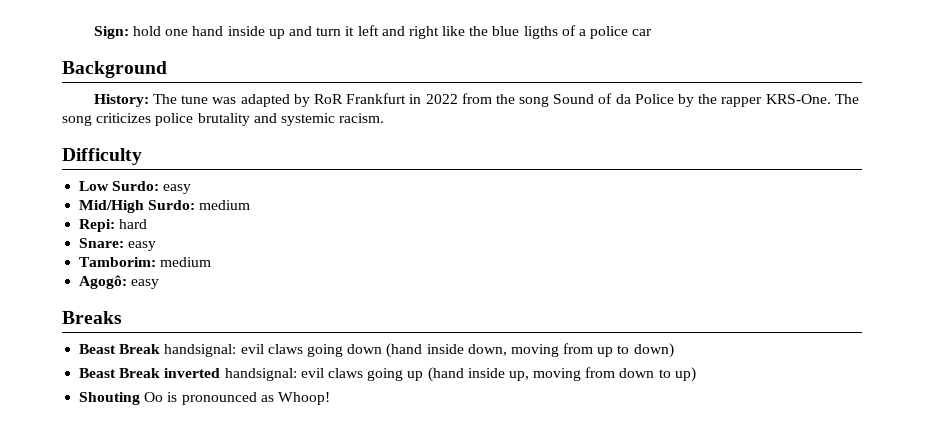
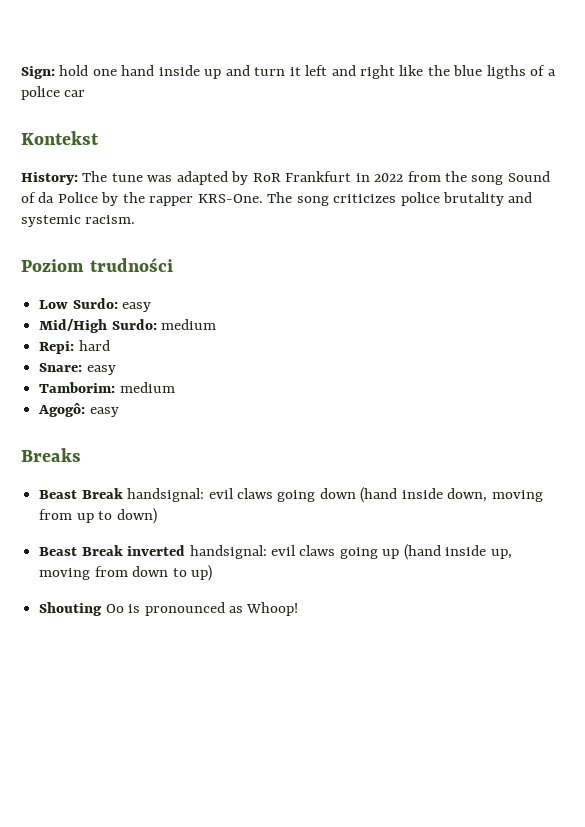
[62,61,167,78] Background -> [21,131,99,145] Kontekst
[62,148,142,165] Difficulty -> [21,257,173,272] Poziom trudności

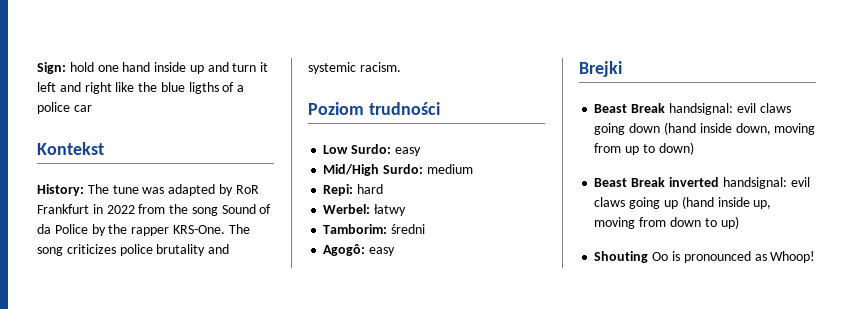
[39,363,116,375] Snare: easy -> [323,204,407,216] Werbel: łatwy
[119,382,175,393] medium -> [391,224,426,234] średni
[21,448,81,462] Breaks -> [579,61,622,77] Brejki

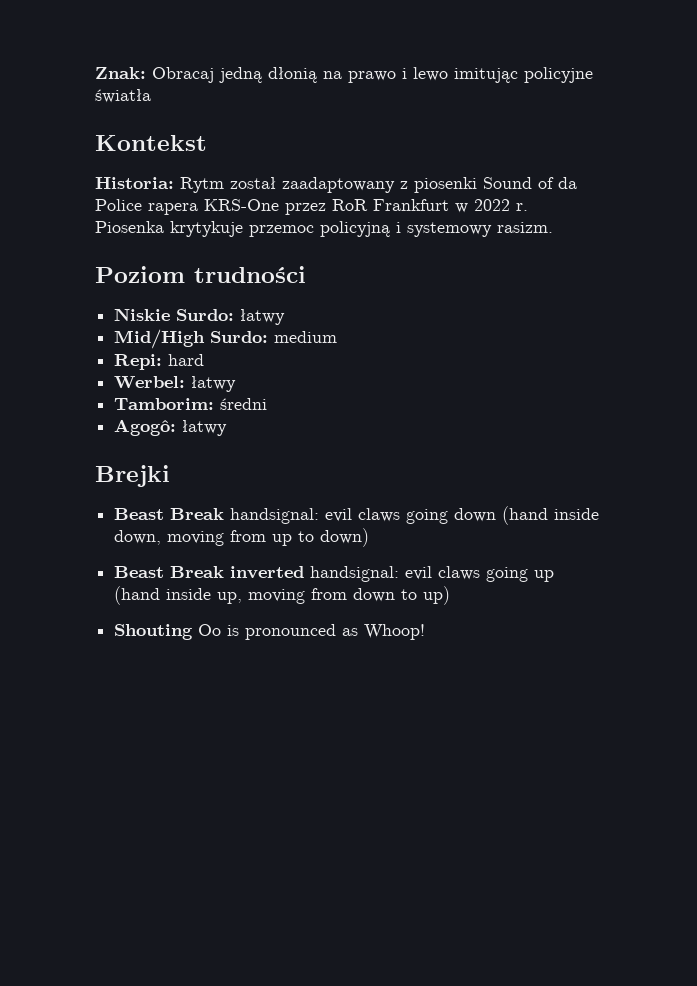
[37,62,269,74] [37,82,245,94] [37,102,92,114] [37,142,104,155] [37,184,259,196] [37,204,272,216] [37,224,250,236] [37,244,230,256] [308,62,401,74] Sign: hold one hand inside up and turn it left and right like the blue ligths of a police car // Kontekst // History: The tune was adapted by RoR Frankfurt in 2022 from the song Sound of da Police by the rapper KRS-One. The song criticizes police brutality and systemic racism. -> [95,67,593,83] [95,89,151,103] [95,135,207,151] [95,177,577,193] [95,199,528,215] [95,221,553,237] Znak: Obracaj jedną dłonią na prawo i lewo imitując policyjne światła // Kontekst // Historia: Rytm został zaadaptowany z piosenki Sound of da Police rapera KRS-One przez RoR Frankfurt w 2022 r. Piosenka krytykuje przemoc policyjną i systemowy rasizm.
[323,144,421,156] Low Surdo: easy -> [114,308,286,325] Niskie Surdo: łatwy
[369,247,396,256] easy -> [182,420,228,436] łatwy

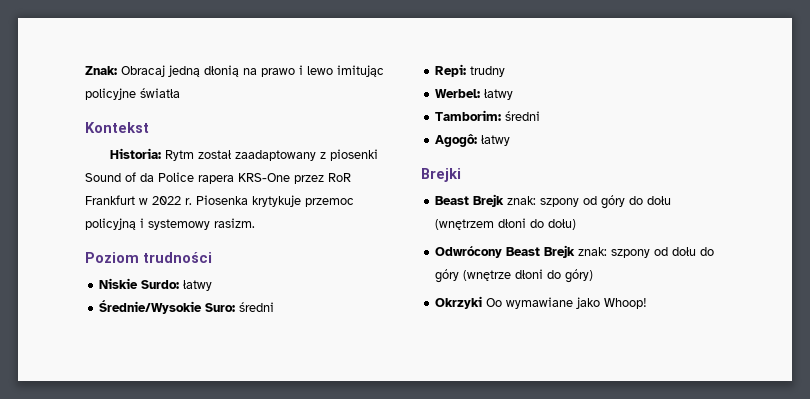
[114,329,338,349] Mid/High Surdo: medium -> [99,300,275,314] Średnie/Wysokie Suro: średni
[168,354,205,366] hard -> [470,66,506,77] trudny
[170,506,600,525] [114,528,370,547] [114,566,555,582] [114,586,451,605] [114,624,359,640] Break handsignal: evil claws going down (hand inside down, moving from up to down) // Beast Break inverted handsignal: evil claws going up (hand inside up, moving from down to up) // Shouting Oo is pronounced as -> [473,194,672,209] [435,218,577,230] [435,245,715,258] [435,269,594,283] [435,296,601,309] Brejk znak: szpony od góry do dołu (wnętrzem dłoni do dołu) // Odwrócony Beast Brejk znak: szpony od dołu do góry (wnętrze dłoni do góry) // Okrzyki Oo wymawiane jako

